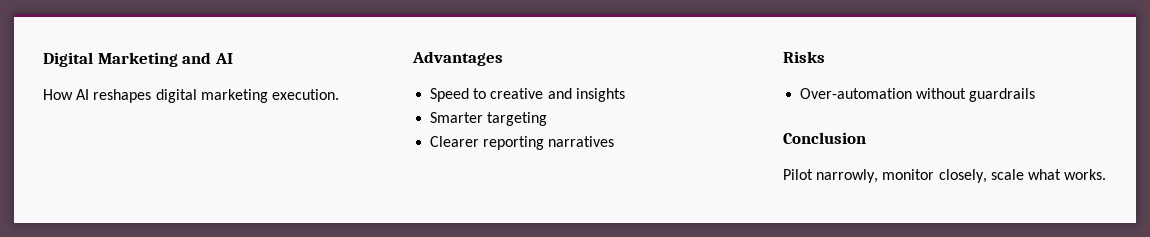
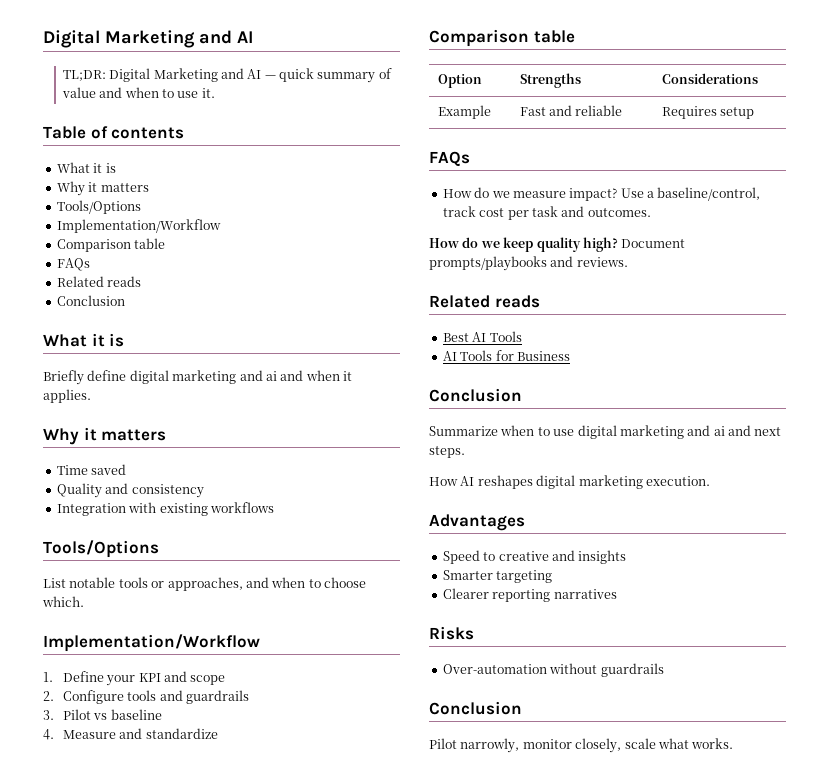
[43,52,233,67] Digital Marketing and AI -> [43,30,253,48] [62,68,392,83] [61,87,215,98] [43,126,185,139] [56,162,116,173] [56,181,149,196] [56,200,141,214] [56,219,221,233] [56,238,166,252] [56,258,90,271] [56,276,142,287] [56,295,125,306] [43,333,125,347] [43,370,352,385] [43,389,91,403] [43,427,167,445] [56,464,127,475] [56,483,204,498] [56,502,274,516] [43,540,159,558] [43,577,366,591] [42,596,84,607] [43,634,260,652] [43,671,226,686] [43,690,249,704] [43,709,162,720] [43,728,218,740] [429,29,575,47] [437,74,482,88] [519,73,581,88] [661,73,758,84] [437,105,491,119] [519,105,623,116] [661,106,755,119] [429,151,470,167] [442,187,761,201] [442,206,651,220] [429,237,686,252] [429,256,628,271] [429,295,540,308] [442,331,522,342] [442,350,570,361] [429,388,522,402] [429,425,782,439] [429,446,465,458] Digital Marketing and AI // TL;DR: Digital Marketing and AI — quick summary of value and when to use it. // Table of contents // What it is // Why it matters // Tools/Options // Implementation/Workflow // Comparison table // FAQs // Related reads // Conclusion // What it is // Briefly define digital marketing and ai and when it applies. // Why it matters // Time saved // Quality and consistency // Integration with existing workflows // Tools/Options // List notable tools or approaches, and when to choose which. // Implementation/Workflow // 1. Define your KPI and scope // 2. Configure tools and guardrails // 3. Pilot vs baseline // 4. Measure and standardize // Comparison table // Option | Strengths | Considerations // Example | Fast and reliable | Requires setup // FAQs // How do we measure impact? Use a baseline/control, track cost per task and outcomes. // How do we keep quality high? Document prompts/playbooks and reviews. // Related reads // Best AI Tools // AI Tools for Business // Conclusion // Summarize when to use digital marketing and ai and next steps.

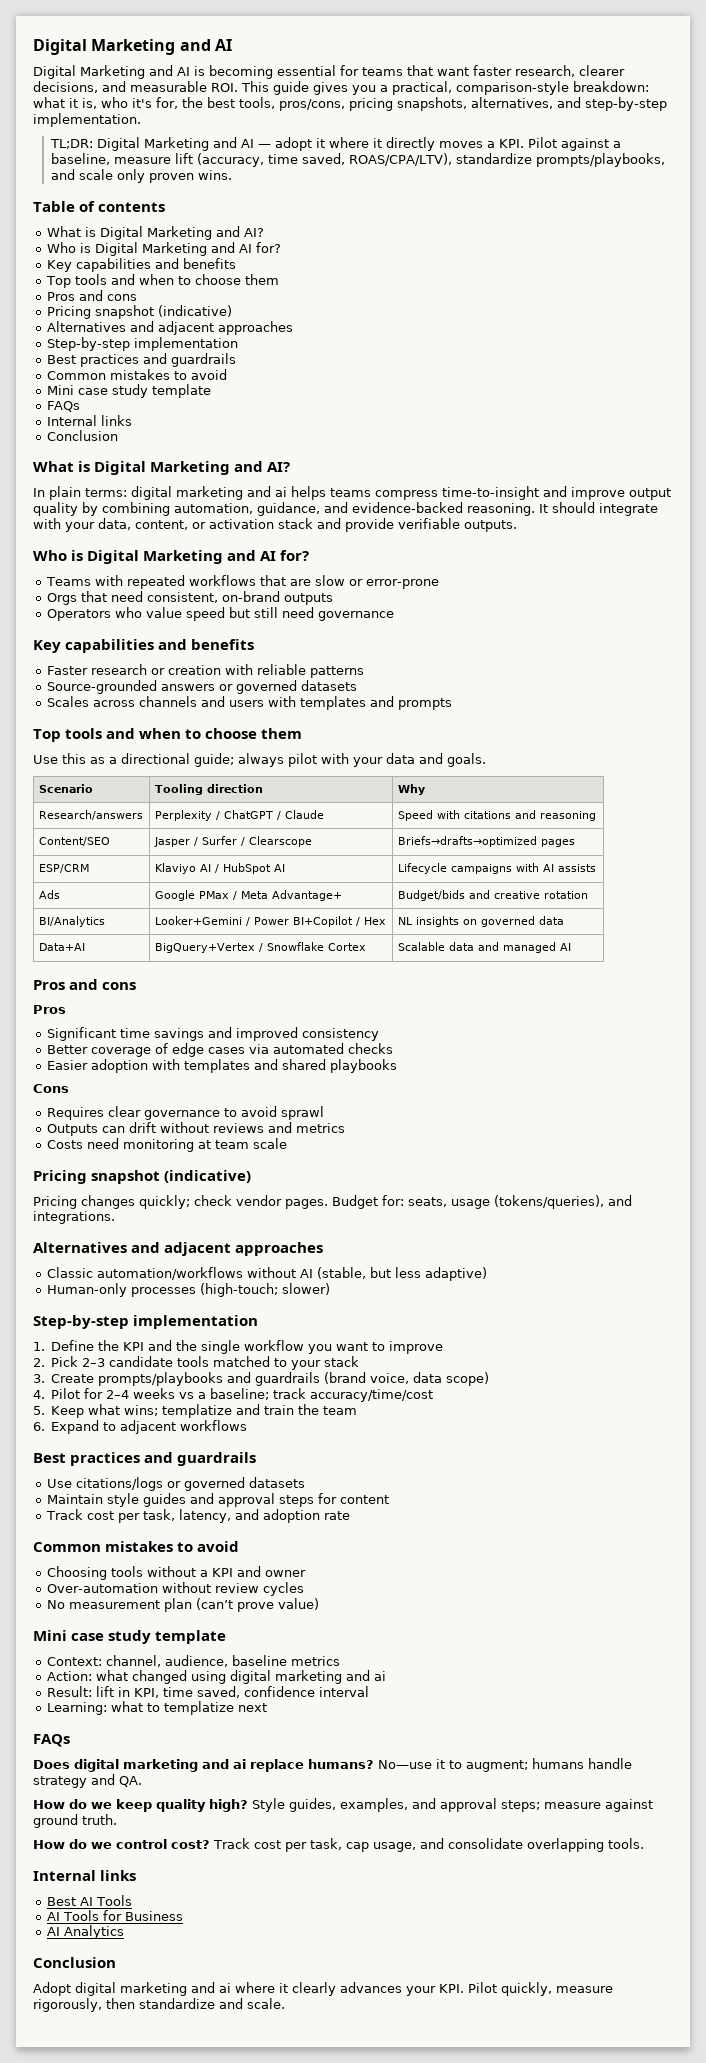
[43,30,253,48] Digital Marketing and AI -> [33,39,232,55] [33,65,625,79] [33,81,649,95] [33,97,667,111] [33,113,141,127] Digital Marketing and AI // Digital Marketing and AI is becoming essential for teams that want faster research, clearer decisions, and measurable ROI. This guide gives you a practical, comparison-style breakdown: what it is, who it's for, the best tools, pros/cons, pricing snapshots, alternatives, and step-by-step implementation.
[279,68,392,83] [61,87,215,98] quick summary of value and when to use it. -> [275,137,622,151] [51,153,666,167] [51,169,233,183] adopt it where it directly moves a KPI. Pilot against a baseline, measure lift (accuracy, time saved, ROAS/CPA/LTV), standardize prompts/playbooks, and scale only proven wins.
[93,163,116,173] [56,181,149,196] [56,200,141,214] [56,219,221,233] [56,238,166,252] [56,258,90,271] [56,276,142,287] it is // Why it matters // Tools/Options // Implementation/Workflow // Comparison table // FAQs // Related reads -> [84,226,264,240] [46,242,281,256] [46,258,236,272] [45,274,279,288] [46,290,137,301] [46,305,232,319] [46,321,293,335] [46,337,238,351] [46,353,236,367] [46,369,227,380] [46,384,211,398] [46,401,80,412] [46,415,132,426] is Digital Marketing and AI? // Who is Digital Marketing and AI for? // Key capabilities and benefits // Top tools and when to choose them // Pros and cons // Pricing snapshot (indicative) // Alternatives and adjacent approaches // Step-by-step implementation // Best practices and guardrails // Common mistakes to avoid // Mini case study template // FAQs // Internal links
[91,333,125,347] [43,370,352,385] [43,389,91,403] [43,427,167,445] [56,464,127,475] [56,483,204,498] [56,502,274,516] [43,540,159,558] [43,577,366,591] [42,596,84,607] [43,634,260,652] it is // Briefly define digital marketing and ai and when it applies. // Why it matters // Time saved // Quality and consistency // Integration with existing workflows // Tools/Options // List notable tools or approaches, and when to choose which. // Implementation/Workflow -> [78,461,291,475] [33,486,671,500] [33,502,658,516] [33,518,517,532] [33,550,310,564] [45,575,439,589] [46,591,333,605] [46,607,394,621] [33,639,255,653] [46,664,364,678] [46,680,357,694] [46,696,452,710] [33,728,303,742] [33,753,486,767] [38,784,93,793] [154,784,263,795] [397,784,425,795] [38,810,143,820] [154,810,324,821] [397,810,596,821] [38,837,110,846] [153,836,312,847] [397,836,575,847] [38,864,89,873] [154,863,285,874] [397,863,596,874] [38,890,60,899] [154,890,342,901] [397,890,588,901] [38,916,105,927] [154,916,386,927] [397,916,564,927] [38,943,85,951] [154,942,366,953] [397,942,571,953] [33,979,137,990] [33,1005,66,1014] [46,1027,379,1041] [46,1043,393,1057] [46,1059,397,1073] [33,1084,69,1093] [46,1106,324,1120] [46,1122,345,1136] [46,1138,287,1152] [33,1170,252,1184] [33,1195,632,1209] [33,1211,115,1224] [33,1242,324,1256] [46,1267,487,1281] [46,1283,330,1297] [33,1315,259,1329] is Digital Marketing and AI? // In plain terms: digital marketing and ai helps teams compress time-to-insight and improve output quality by combining automation, guidance, and evidence-backed reasoning. It should integrate with your data, content, or activation stack and provide verifiable outputs. // Who is Digital Marketing and AI for? // Teams with repeated workflows that are slow or error-prone // Orgs that need consistent, on-brand outputs // Operators who value speed but still need governance // Key capabilities and benefits // Faster research or creation with reliable patterns // Source-grounded answers or governed datasets // Scales across channels and users with templates and prompts // Top tools and when to choose them // Use this as a directional guide; always pilot with your data and goals. // Scenario | Tooling direction | Why // Research/answers | Perplexity / ChatGPT / Claude | Speed with citations and reasoning // Content/SEO | Jasper / Surfer / Clearscope | Briefs→drafts→optimized pages // ESP/CRM | Klaviyo AI / HubSpot AI | Lifecycle campaigns with AI assists // Ads | Google PMax / Meta Advantage+ | Budget/bids and creative rotation // BI/Analytics | Looker+Gemini / Power BI+Copilot / Hex | NL insights on governed data // Data+AI | BigQuery+Vertex / Snowflake Cortex | Scalable data and managed AI // Pros and cons // Pros // Significant time savings and improved consistency // Better coverage of edge cases via automated checks // Easier adoption with templates and shared playbooks // Cons // Requires clear governance to avoid sprawl // Outputs can drift without reviews and metrics // Costs need monitoring at team scale // Pricing snapshot (indicative) // Pricing changes quickly; check vendor pages. Budget for: seats, usage (tokens/queries), and integrations. // Alternatives and adjacent approaches // Classic automation/workflows without AI (stable, but less adaptive) // Human-only processes (high-touch; slower) // Step-by-step implementation
[106,671,226,686] [43,690,249,704] [43,709,162,720] [43,728,218,740] [429,29,575,47] [437,74,482,88] [519,73,581,88] [661,73,758,84] [437,105,491,119] [519,105,623,116] [661,106,755,119] [429,151,470,167] [442,187,761,201] [442,206,651,220] your KPI and scope // 2. Configure tools and guardrails // 3. Pilot vs baseline // 4. Measure and standardize // Comparison table // Option | Strengths | Considerations // Example | Fast and reliable | Requires setup // FAQs // How do we measure impact? Use a baseline/control, track cost per task and outcomes. -> [98,1340,444,1354] [33,1356,360,1370] [33,1372,490,1386] [33,1388,434,1402] [33,1404,358,1418] [33,1420,248,1434] [33,1452,257,1466] [46,1477,305,1491] [46,1493,389,1507] [45,1509,350,1523] [33,1541,240,1552] [46,1566,306,1580] [46,1582,304,1596] [46,1598,319,1612] [33,1630,227,1644] [46,1655,340,1667] [46,1670,386,1684] [46,1686,369,1698] [46,1701,267,1715] [33,1734,70,1747] [33,1758,632,1772] [33,1774,142,1788] the KPI and the single workflow you want to improve // 2. Pick 2–3 candidate tools matched to your stack // 3. Create prompts/playbooks and guardrails (brand voice, data scope) // 4. Pilot for 2–4 weeks vs a baseline; track accuracy/time/cost // 5. Keep what wins; templatize and train the team // 6. Expand to adjacent workflows // Best practices and guardrails // Use citations/logs or governed datasets // Maintain style guides and approval steps for content // Track cost per task, latency, and adoption rate // Common mistakes to avoid // Choosing tools without a KPI and owner // Over-automation without review cycles // No measurement plan (can’t prove value) // Mini case study template // Context: channel, audience, baseline metrics // Action: what changed using digital marketing and ai // Result: lift in KPI, time saved, confidence interval // Learning: what to templatize next // FAQs // Does digital marketing and ai replace humans? No—use it to augment; humans handle strategy and QA.
[621,239,686,248] [429,256,628,271] [429,295,540,308] Document prompts/playbooks and reviews. // Related reads -> [252,1798,653,1812] [33,1814,117,1828] [33,1838,644,1852] [33,1870,137,1881] Style guides, examples, and approval steps; measure against ground truth. // How do we control cost? Track cost per task, cap usage, and consolidate overlapping tools. // Internal links
[429,388,522,402] [429,425,782,439] [429,446,465,458] [429,475,710,489] [429,514,525,531] [442,550,627,564] [442,570,553,583] [442,588,617,602] [429,626,474,640] [442,663,664,677] [429,701,522,715] [429,738,734,753] // Conclusion // Summarize when to use digital marketing and ai and next steps. // How AI reshapes digital marketing execution. // Advantages // Speed to creative and insights // Smarter targeting // Clearer reporting narratives // Risks // Over-automation without guardrails // Conclusion // Pilot narrowly, monitor closely, scale what works. -> [46,1925,124,1939] [33,1957,116,1968] [33,1982,613,1996] [33,1998,285,2012] // AI Analytics // Conclusion // Adopt digital marketing and ai where it clearly advances your KPI. Pilot quickly, measure rigorously, then standardize and scale.

